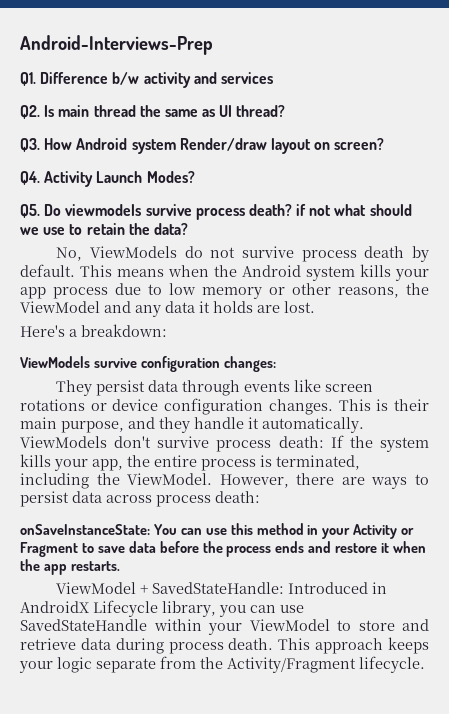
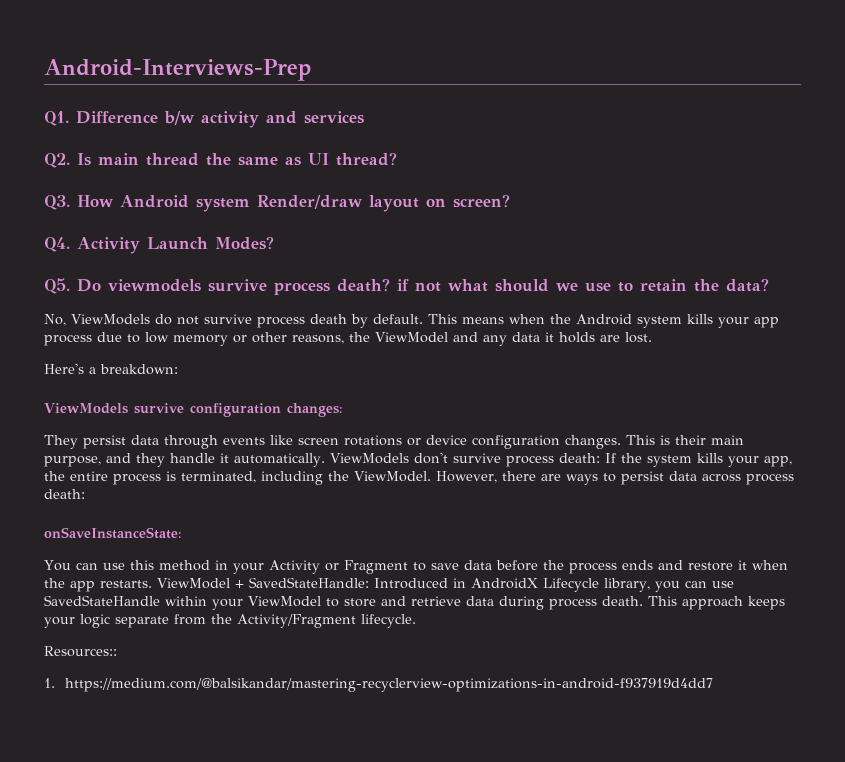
(150, 529) none -> (182, 533) //
(120, 566) // -> (152, 584) none
(425, 664) none -> [44,646,117,657] [44,678,713,692] // Resources:: // 1. https://medium.com/@balsikandar/mastering-recyclerview-optimizations-in-android-f937919d4dd7

